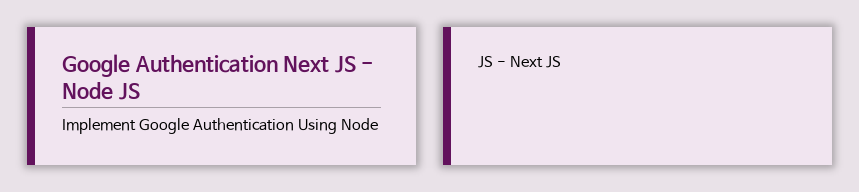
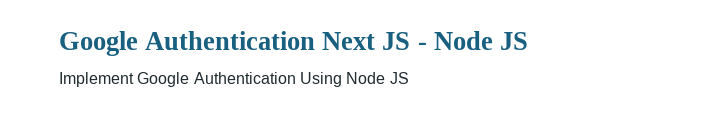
[496,56,561,68] - Next JS -> (409, 78) none

